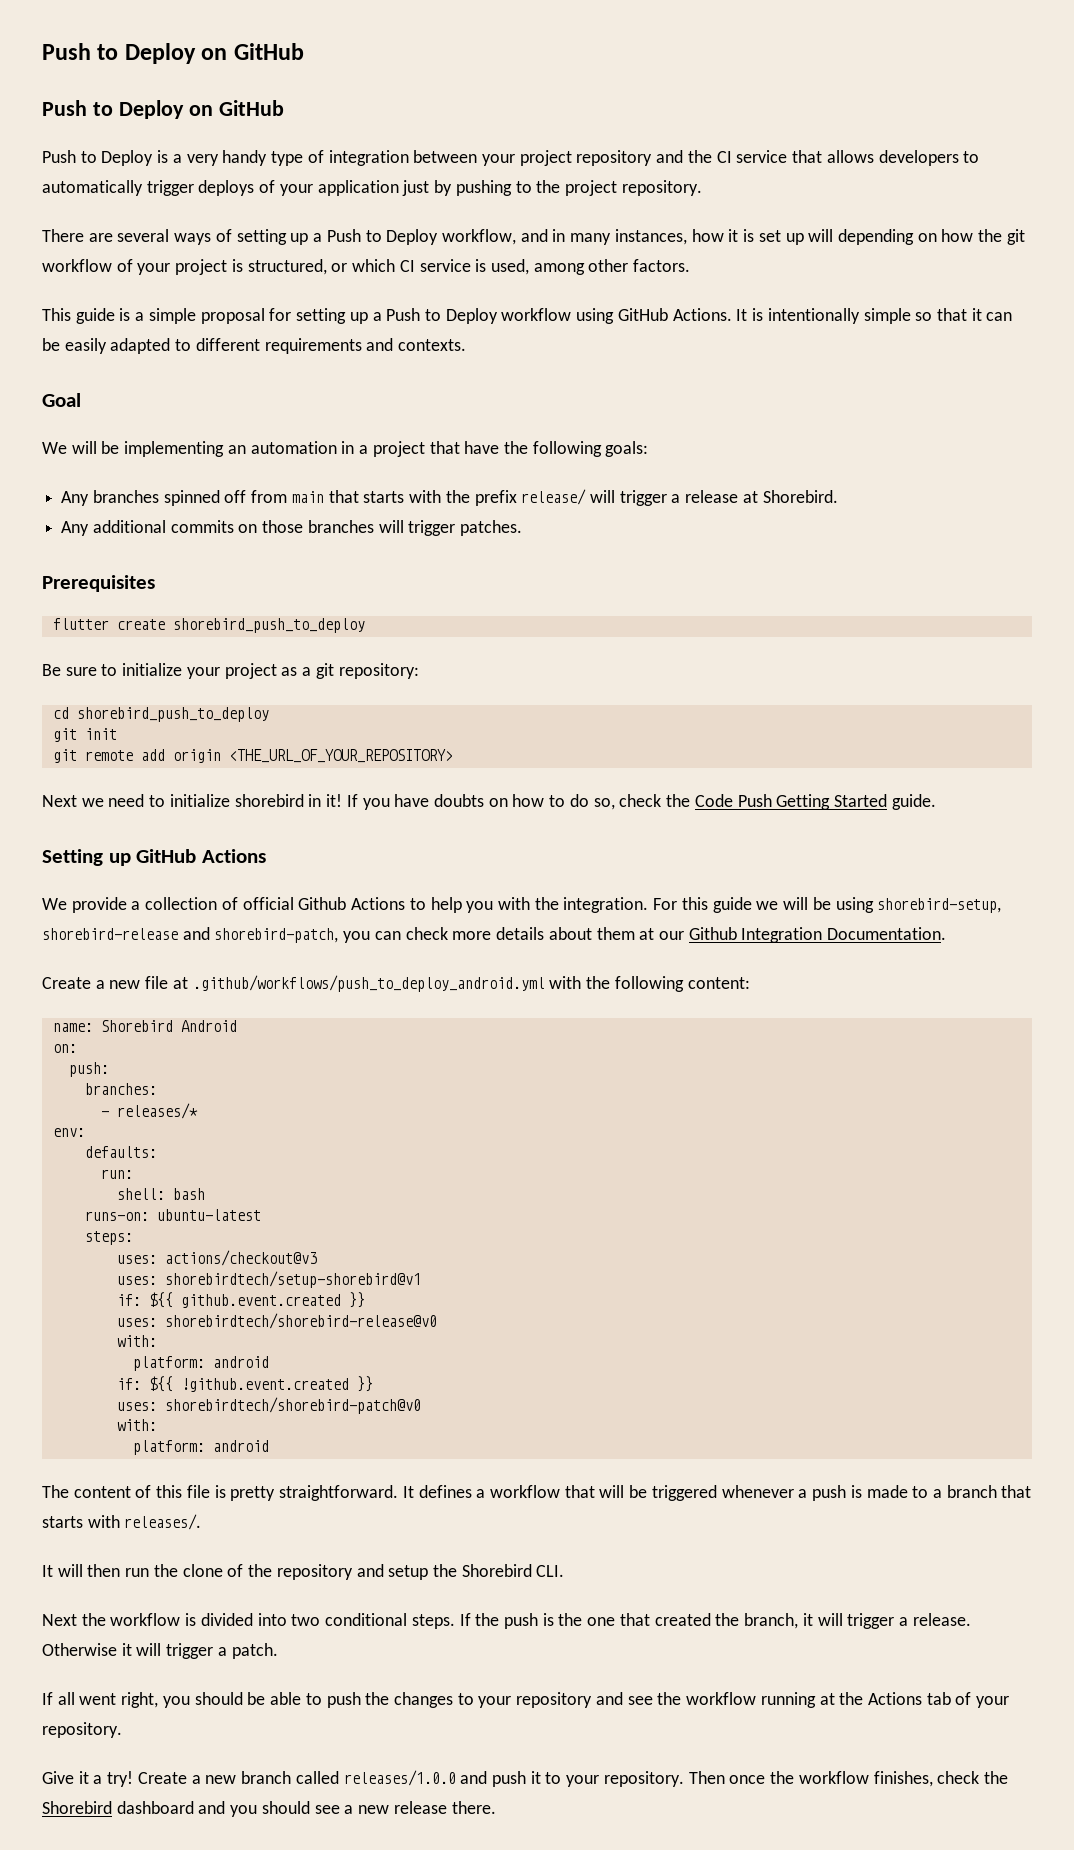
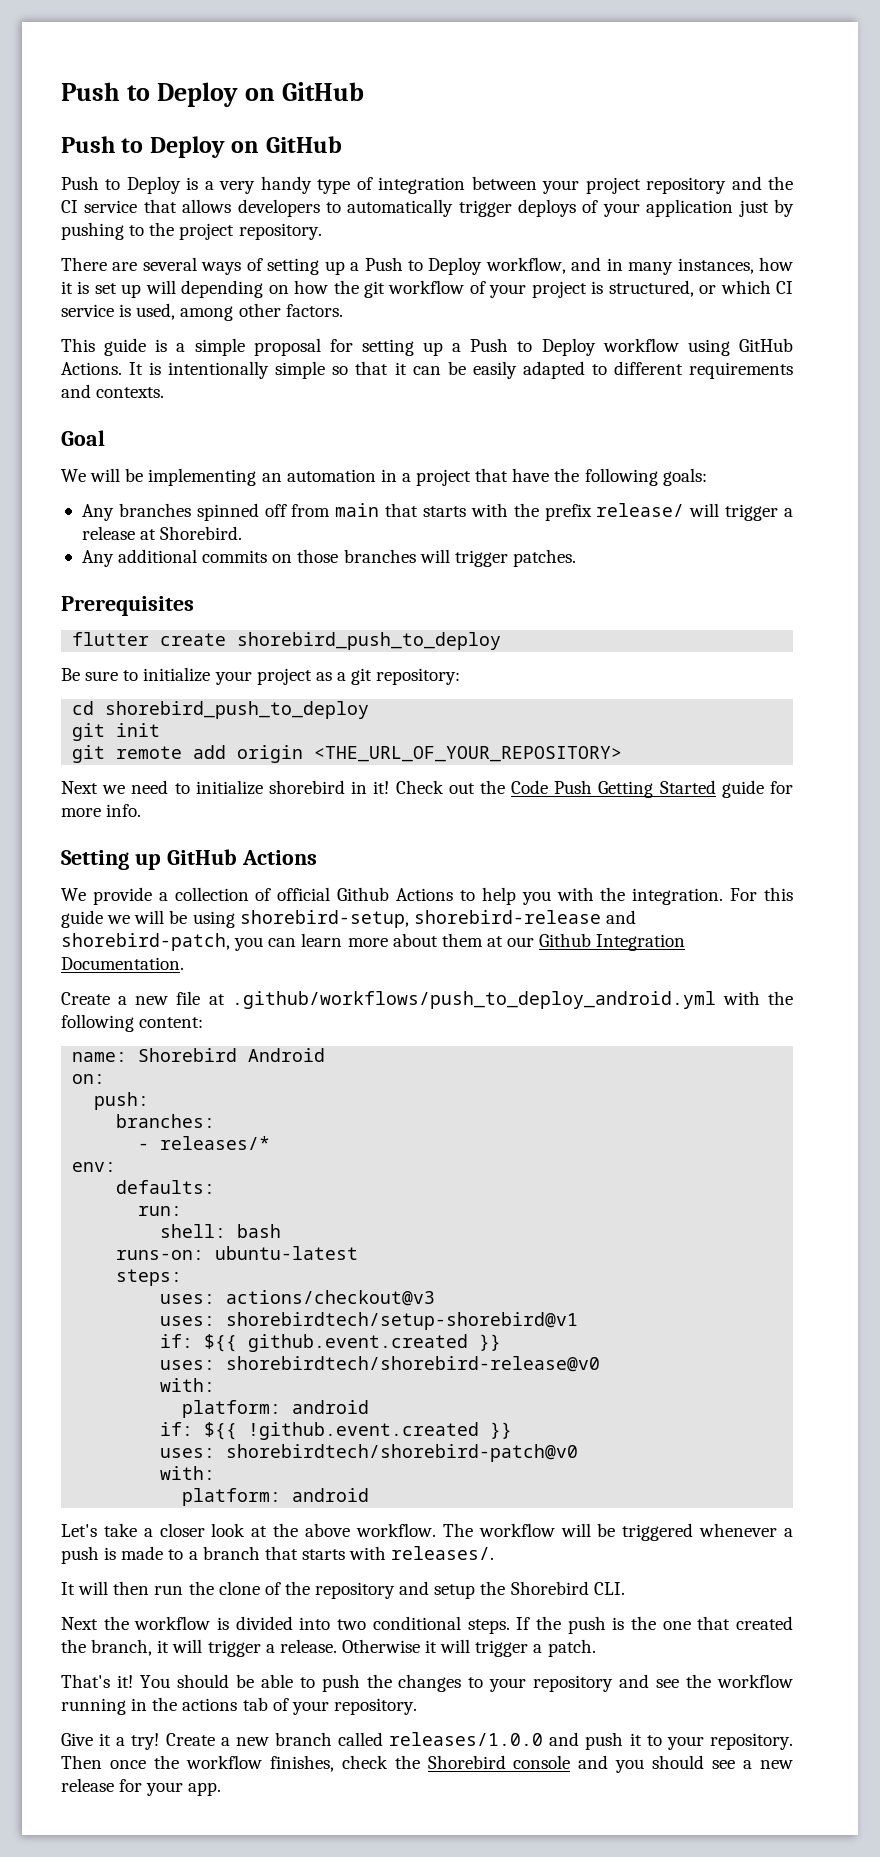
[346,794,662,810] If you have doubts on how to do so, check -> [395,780,475,794] Check out
[891,794,936,810] guide. -> [721,780,793,798] [61,804,142,817] guide for more info.
[405,927,545,940] check more details -> [301,933,388,947] learn more
[42,1485,595,1501] The content of this file is pretty straightforward. It defines a workflow that -> [61,1523,555,1537] Let's take a closer look at the above workflow. The workflow
[42,1692,190,1708] If all went right, you -> [61,1674,170,1688] That's it! You
[819,1692,922,1705] at the Actions -> [131,1697,238,1711] in the actions
[116,1801,194,1814] dashboard -> [513,1755,571,1769] console
[451,1801,496,1814] there. -> [119,1779,222,1796] for your app.

